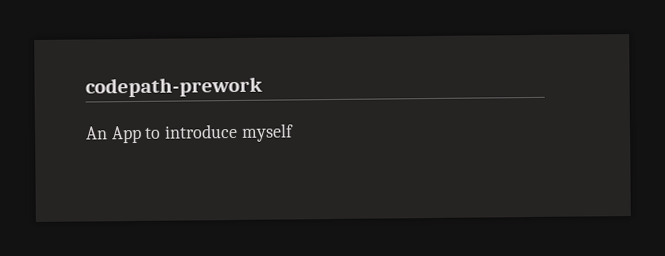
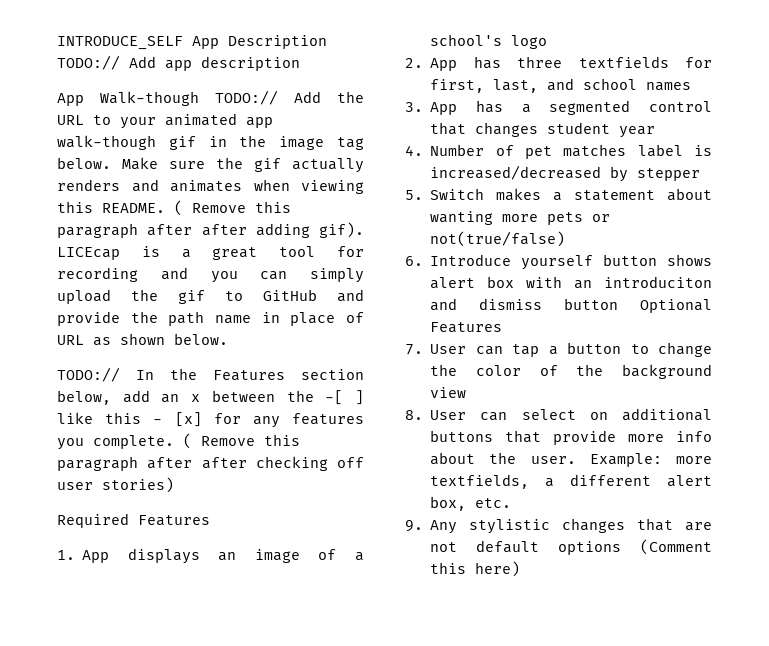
[85,76,263,98] [85,123,294,144] codepath-prework // An App to introduce myself -> [57,35,327,50] [57,55,300,71] [57,90,364,106] [57,113,273,129] [57,135,365,150] [57,157,364,173] [57,179,364,194] [57,200,291,216] [57,222,364,238] [57,246,365,260] [57,267,364,283] [57,289,364,304] [57,311,364,326] [57,333,228,346] [57,367,364,382] [57,390,365,405] [57,412,364,428] [57,433,300,450] [57,456,364,471] [57,477,174,493] [57,513,210,528] [57,548,365,564] [430,34,548,49] [405,56,712,71] [430,78,692,93] [405,100,712,115] [430,122,656,138] [405,144,712,159] [430,165,701,182] [405,188,712,201] [430,211,611,225] [430,231,566,247] [405,254,712,270] [430,276,712,289] [430,298,712,313] [430,322,503,333] [405,342,712,357] [430,364,712,379] [430,387,467,398] [405,408,712,421] [430,430,712,445] [430,452,712,467] [430,474,712,489] [430,496,512,511] [405,518,712,534] [430,539,712,555] [430,561,521,577] INTRODUCE_SELF App Description TODO:// Add app description // App Walk-though TODO:// Add the URL to your animated app walk-though gif in the image tag below. Make sure the gif actually renders and animates when viewing this README. ( Remove this paragraph after after adding gif). LICEcap is a great tool for recording and you can simply upload the gif to GitHub and provide the path name in place of URL as shown below. // TODO:// In the Features section below, add an x between the -[ ] like this - [x] for any features you complete. ( Remove this paragraph after after checking off user stories) // Required Features // 1. App displays an image of a school's logo // 2. App has three textfields for first, last, and school names // 3. App has a segmented control that changes student year // 4. Number of pet matches label is increased/decreased by stepper // 5. Switch makes a statement about wanting more pets or not(true/false) // 6. Introduce yourself button shows alert box with an introduciton and dismiss button Optional Features // 7. User can tap a button to change the color of the background view // 8. User can select on additional buttons that provide more info about the user. Example: more textfields, a different alert box, etc. // 9. Any stylistic changes that are not default options (Comment this here)

